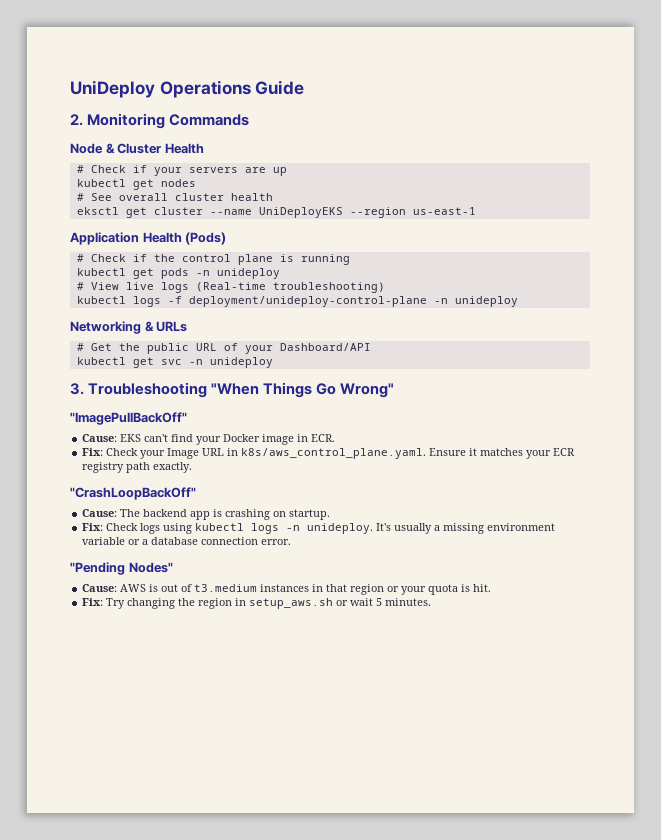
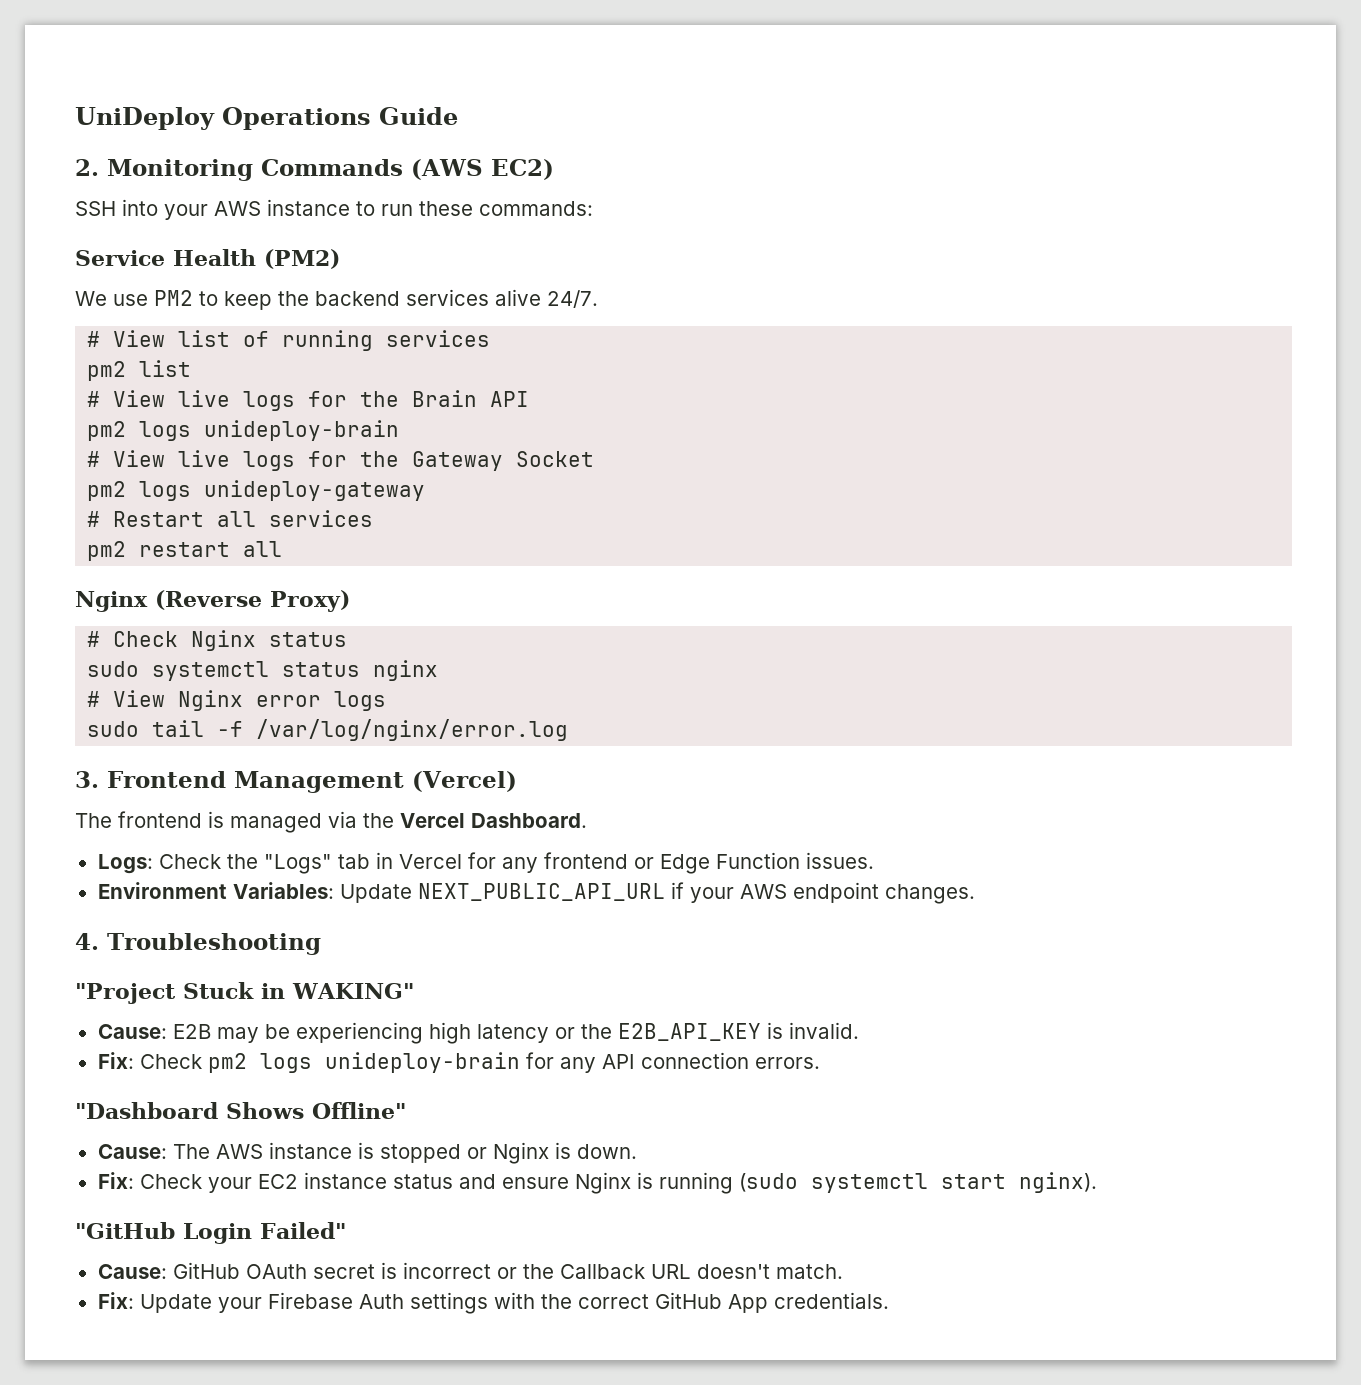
[70,143,204,154] [76,165,287,176] [76,179,196,190] [76,193,273,201] [76,207,476,218] [70,232,227,245] [76,254,350,265] [76,268,280,279] [76,282,385,293] [76,296,518,307] [70,321,188,334] [76,343,371,354] [76,357,273,368] [70,382,395,398] [70,412,187,425] [82,434,336,445] [82,448,576,459] [82,462,193,473] [70,487,196,500] [82,509,331,520] [82,523,556,534] [82,537,292,545] [70,562,173,575] [82,584,492,595] [82,598,432,609] // Node & Cluster Health // # Check if your servers are up // kubectl get nodes // # See overall cluster health // eksctl get cluster --name UniDeployEKS --region us-east-1 // Application Health (Pods) // # Check if the control plane is running // kubectl get pods -n unideploy // # View live logs (Real-time troubleshooting) // kubectl logs -f deployment/unideploy-control-plane -n unideploy // Networking & URLs // # Get the public URL of your Dashboard/API // kubectl get svc -n unideploy // 3. Troubleshooting "When Things Go Wrong" // "ImagePullBackOff" // Cause: EKS can't find your Docker image in ECR. // Fix: Check your Image URL in k8s/aws_control_plane.yaml. Ensure it matches your ECR registry path exactly. // "CrashLoopBackOff" // Cause: The backend app is crashing on startup. // Fix: Check logs using kubectl logs -n unideploy. It's usually a missing environment variable or a database connection error. // "Pending Nodes" // Cause: AWS is out of t3.medium instances in that region or your quota is hit. // Fix: Try changing the region in setup_aws.sh or wait 5 minutes. -> [411,159,554,180] [75,199,593,220] [75,249,340,269] [75,289,598,310] [87,330,491,351] [87,360,192,381] [87,390,530,411] [87,420,400,441] [87,450,595,471] [87,480,426,501] [87,510,374,527] [87,541,283,561] [75,590,350,612] [87,630,348,651] [87,660,439,681] [87,690,387,711] [87,719,569,741] [75,771,517,793] [75,811,587,833] [97,852,874,874] [97,882,975,904] [75,933,321,955] [75,982,414,1004] [97,1022,859,1044] [97,1052,820,1073] [75,1102,406,1119] [97,1142,637,1164] [97,1172,1097,1194] [75,1222,346,1244] [97,1262,843,1279] [97,1292,889,1314] (AWS EC2) // SSH into your AWS instance to run these commands: // Service Health (PM2) // We use PM2 to keep the backend services alive 24/7. // # View list of running services // pm2 list // # View live logs for the Brain API // pm2 logs unideploy-brain // # View live logs for the Gateway Socket // pm2 logs unideploy-gateway // # Restart all services // pm2 restart all // Nginx (Reverse Proxy) // # Check Nginx status // sudo systemctl status nginx // # View Nginx error logs // sudo tail -f /var/log/nginx/error.log // 3. Frontend Management (Vercel) // The frontend is managed via the Vercel Dashboard. // Logs: Check the "Logs" tab in Vercel for any frontend or Edge Function issues. // Environment Variables: Update NEXT_PUBLIC_API_URL if your AWS endpoint changes. // 4. Troubleshooting // "Project Stuck in WAKING" // Cause: E2B may be experiencing high latency or the E2B_API_KEY is invalid. // Fix: Check pm2 logs unideploy-brain for any API connection errors. // "Dashboard Shows Offline" // Cause: The AWS instance is stopped or Nginx is down. // Fix: Check your EC2 instance status and ensure Nginx is running (sudo systemctl start nginx). // "GitHub Login Failed" // Cause: GitHub OAuth secret is incorrect or the Callback URL doesn't match. // Fix: Update your Firebase Auth settings with the correct GitHub App credentials.

